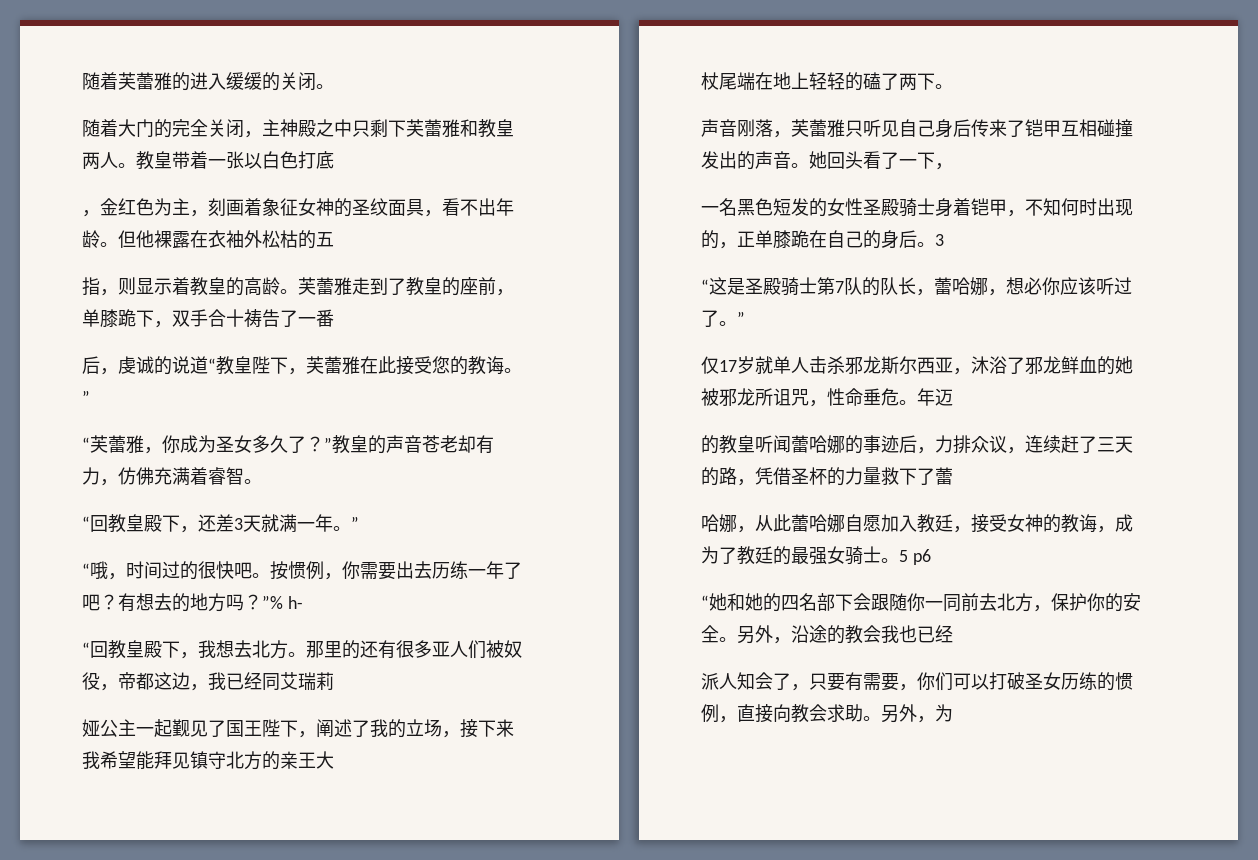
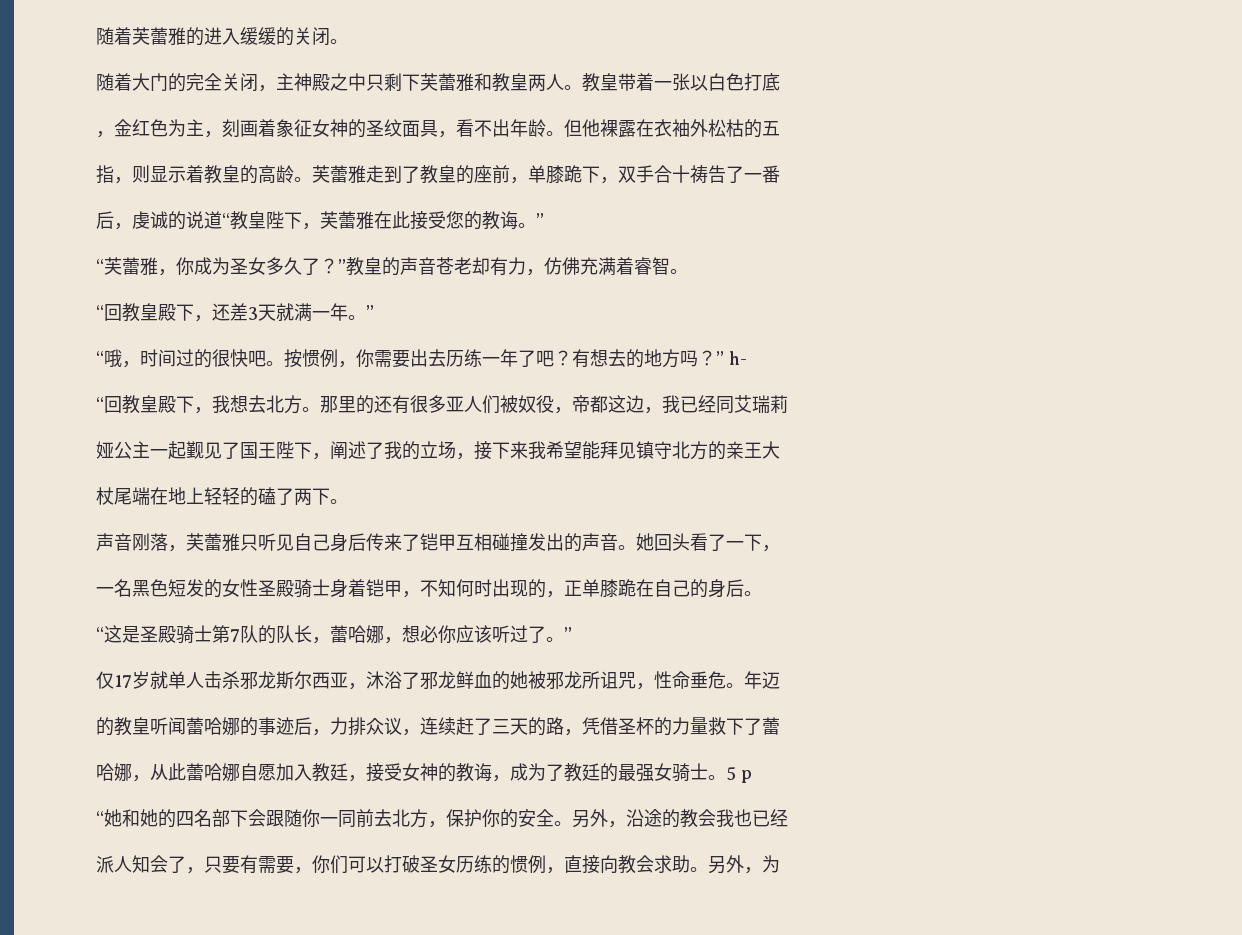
[262,595,283,609] ”% -> [716,351,724,365] ”
[935,234,944,246] 3 -> (762, 593) none
[912,549,931,565] p6 -> [741,770,752,783] p

